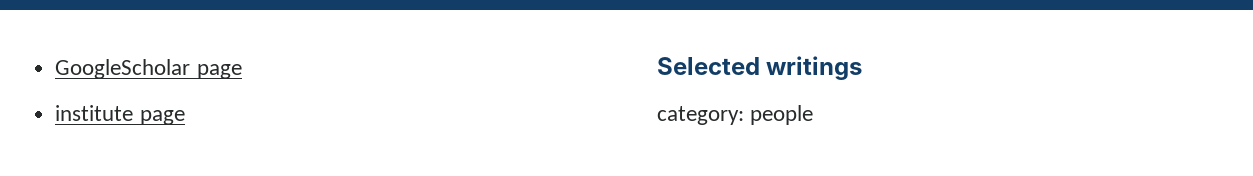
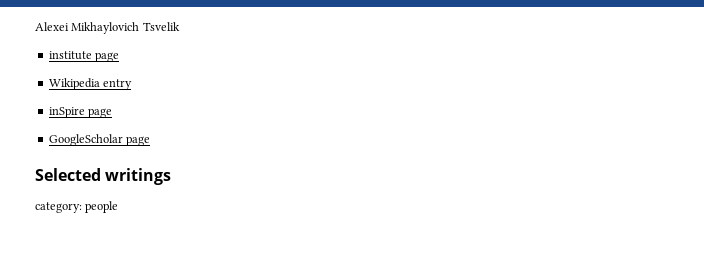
[55,59,242,79] [55,105,134,121] GoogleScholar page // institute -> [35,22,180,34] [48,51,120,62] [48,78,133,90] [48,107,113,118] [48,134,123,146] Alexei Mikhaylovich Tsvelik // institute page // Wikipedia entry // inSpire page // GoogleScholar

